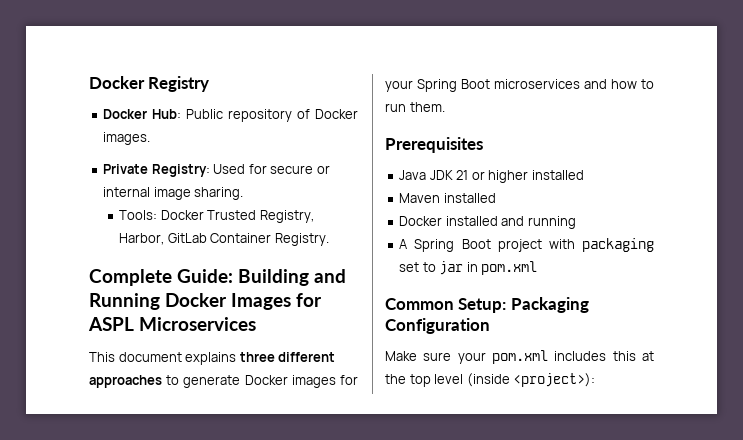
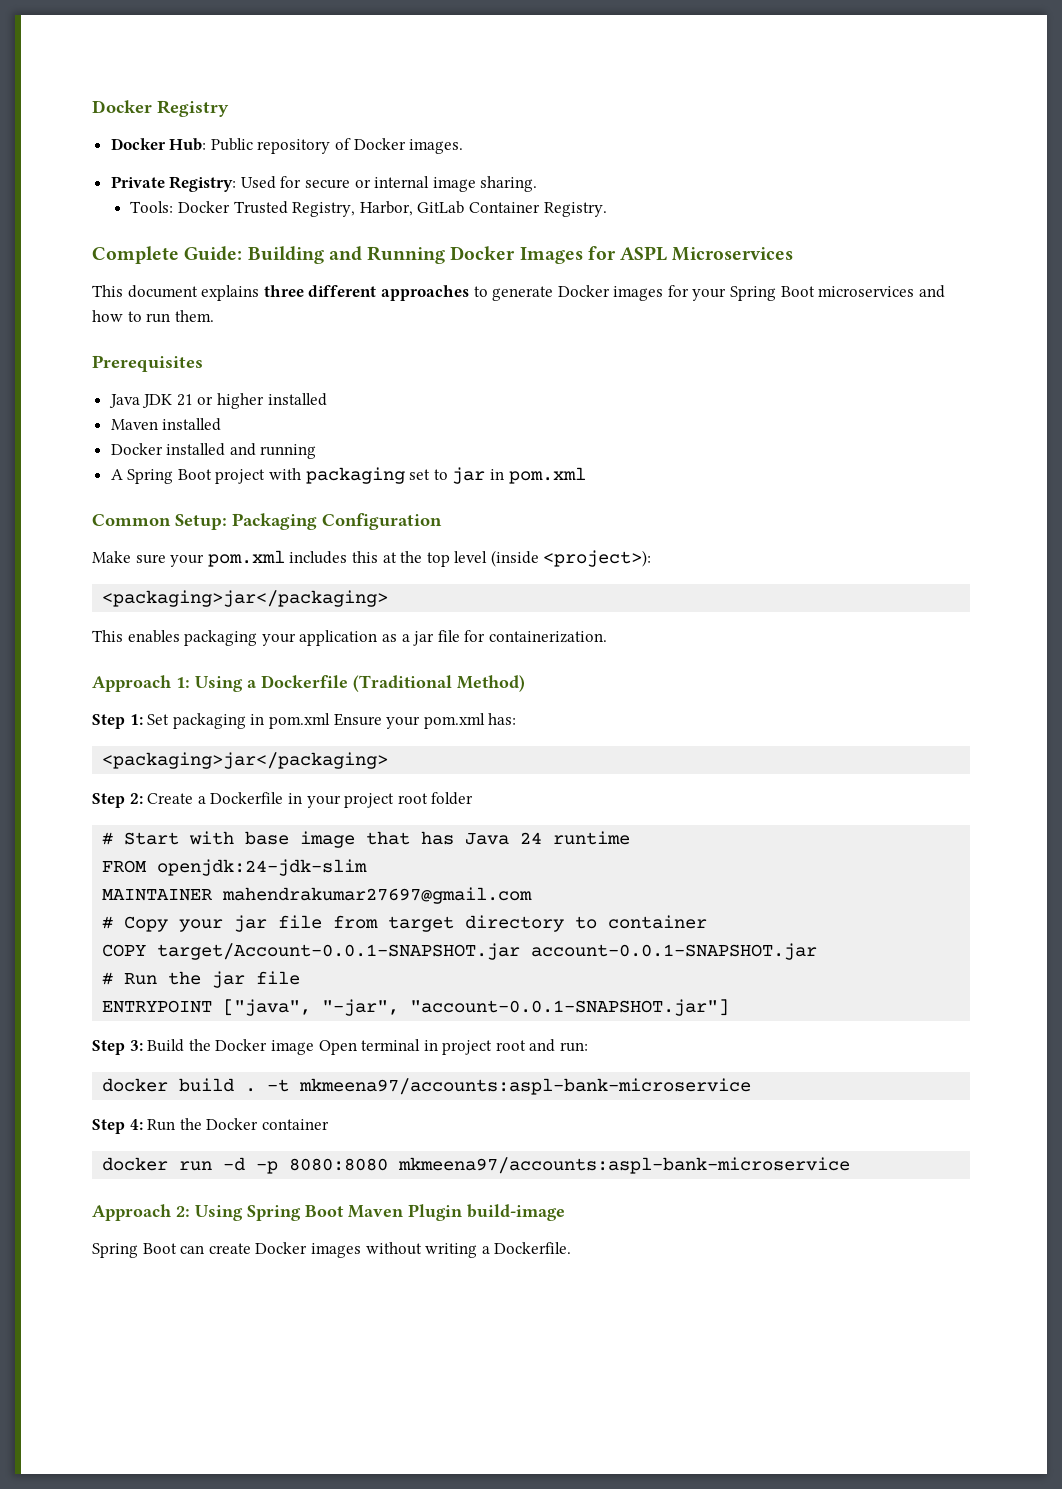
(596, 380) none -> [102,590,389,607] [92,630,607,646] [92,675,525,692] [92,713,517,729] [102,752,389,769] [92,792,474,808] [102,831,631,848] [102,859,368,876] [102,887,533,904] [102,915,708,932] [102,943,818,960] [102,971,301,988] [102,999,730,1016] [92,1039,589,1055] [102,1078,752,1095] [92,1118,329,1134] [102,1157,851,1174] [92,1204,565,1221] [92,1242,572,1258] // <packaging>jar</packaging> // This enables packaging your application as a jar file for containerization. // Approach 1: Using a Dockerfile (Traditional Method) // Step 1: Set packaging in pom.xml Ensure your pom.xml has: // <packaging>jar</packaging> // Step 2: Create a Dockerfile in your project root folder // # Start with base image that has Java 24 runtime // FROM openjdk:24-jdk-slim // MAINTAINER mahendrakumar27697@gmail.com // # Copy your jar file from target directory to container // COPY target/Account-0.0.1-SNAPSHOT.jar account-0.0.1-SNAPSHOT.jar // # Run the jar file // ENTRYPOINT ["java", "-jar", "account-0.0.1-SNAPSHOT.jar"] // Step 3: Build the Docker image Open terminal in project root and run: // docker build . -t mkmeena97/accounts:aspl-bank-microservice // Step 4: Run the Docker container // docker run -d -p 8080:8080 mkmeena97/accounts:aspl-bank-microservice // Approach 2: Using Spring Boot Maven Plugin build-image // Spring Boot can create Docker images without writing a Dockerfile.

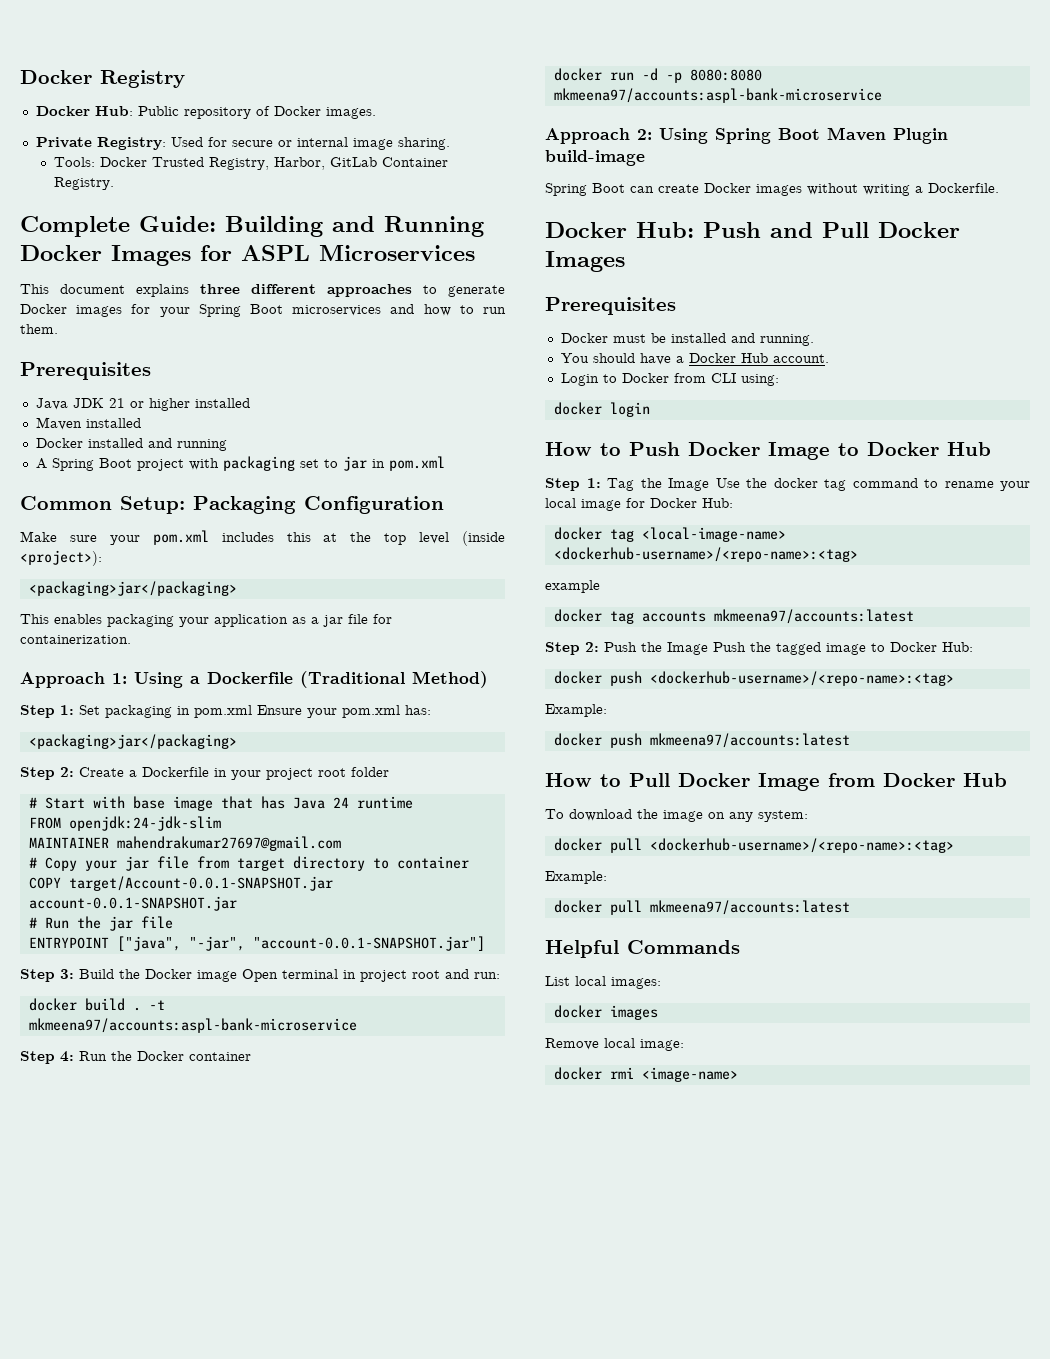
(572, 1248) none -> [545,222,960,238] [545,251,625,272] [545,297,676,315] [560,333,814,346] [560,353,829,365] [560,373,779,386] [553,402,650,417] [545,442,991,460] [545,478,1030,491] [545,498,733,511] [553,527,786,542] [553,547,858,562] [545,580,600,593] [553,609,914,624] [545,642,973,655] [553,671,954,686] [545,704,607,717] [553,733,850,748] [545,773,1007,791] [545,809,808,822] [553,838,954,853] [545,871,607,884] [553,900,850,915] [545,940,740,958] [545,976,661,989] [553,1005,658,1020] [545,1038,684,1051] [553,1067,738,1082] // Docker Hub: Push and Pull Docker Images // Prerequisites // Docker must be installed and running. // You should have a Docker Hub account. // Login to Docker from CLI using: // docker login // How to Push Docker Image to Docker Hub // Step 1: Tag the Image Use the docker tag command to rename your local image for Docker Hub: // docker tag <local-image-name> <dockerhub-username>/<repo-name>:<tag> // example // docker tag accounts mkmeena97/accounts:latest // Step 2: Push the Image Push the tagged image to Docker Hub: // docker push <dockerhub-username>/<repo-name>:<tag> // Example: // docker push mkmeena97/accounts:latest // How to Pull Docker Image from Docker Hub // To download the image on any system: // docker pull <dockerhub-username>/<repo-name>:<tag> // Example: // docker pull mkmeena97/accounts:latest // Helpful Commands // List local images: // docker images // Remove local image: // docker rmi <image-name>

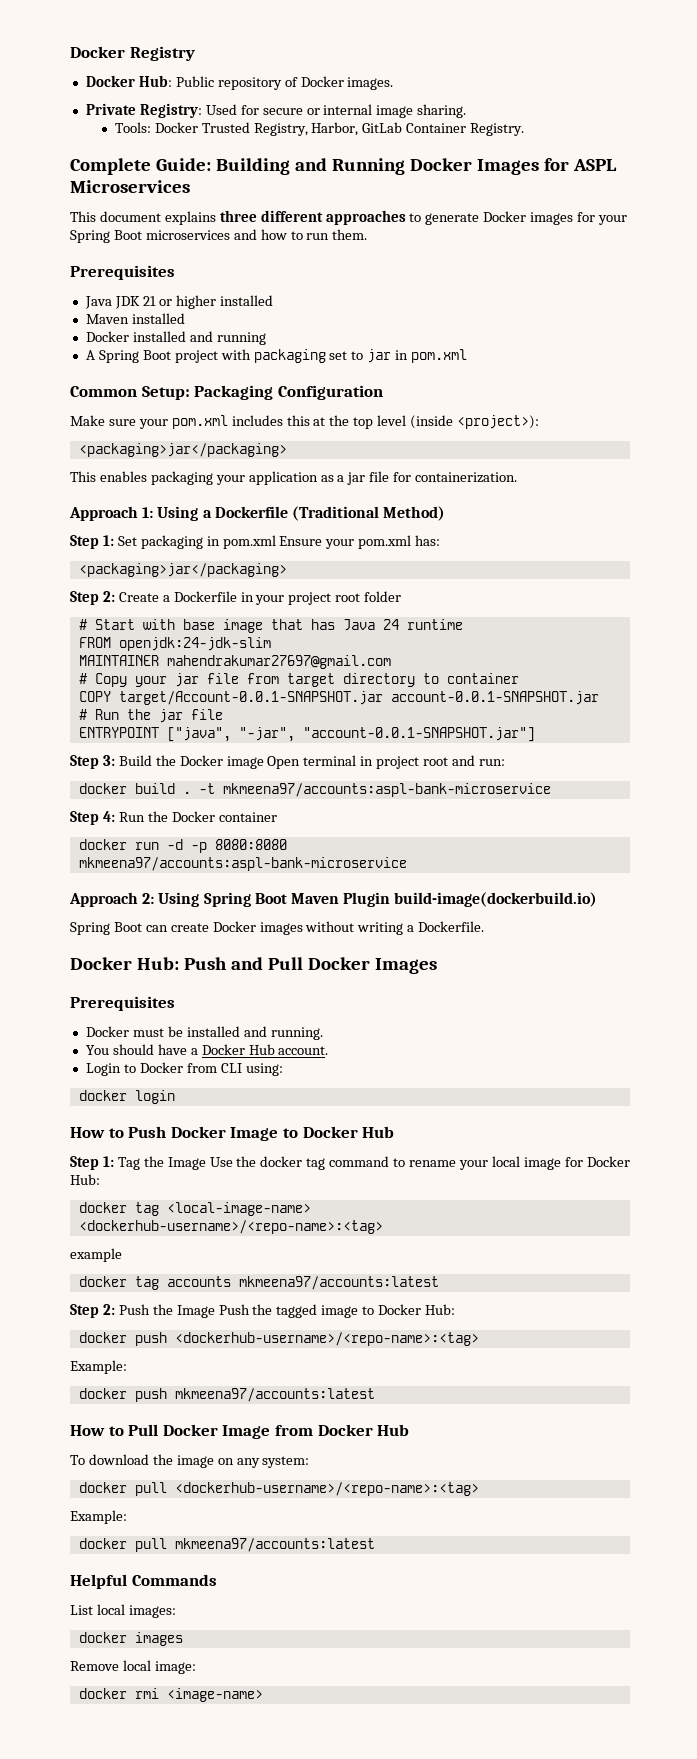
[545,150,645,166] build-image -> [394,892,598,907] build-image(dockerbuild.io)

